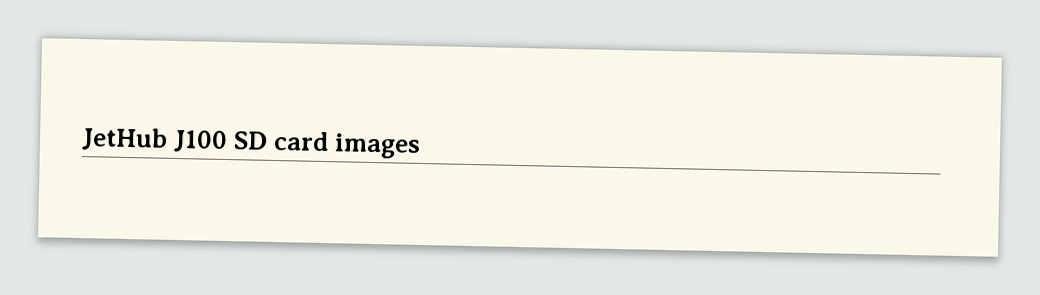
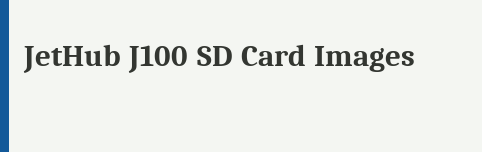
[273,130,422,159] card images -> [241,44,416,72] Card Images

